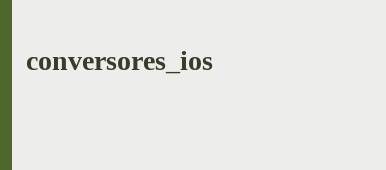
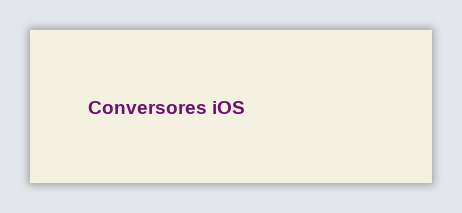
[26,51,213,74] conversores_ios -> [88,101,246,114] Conversores iOS

